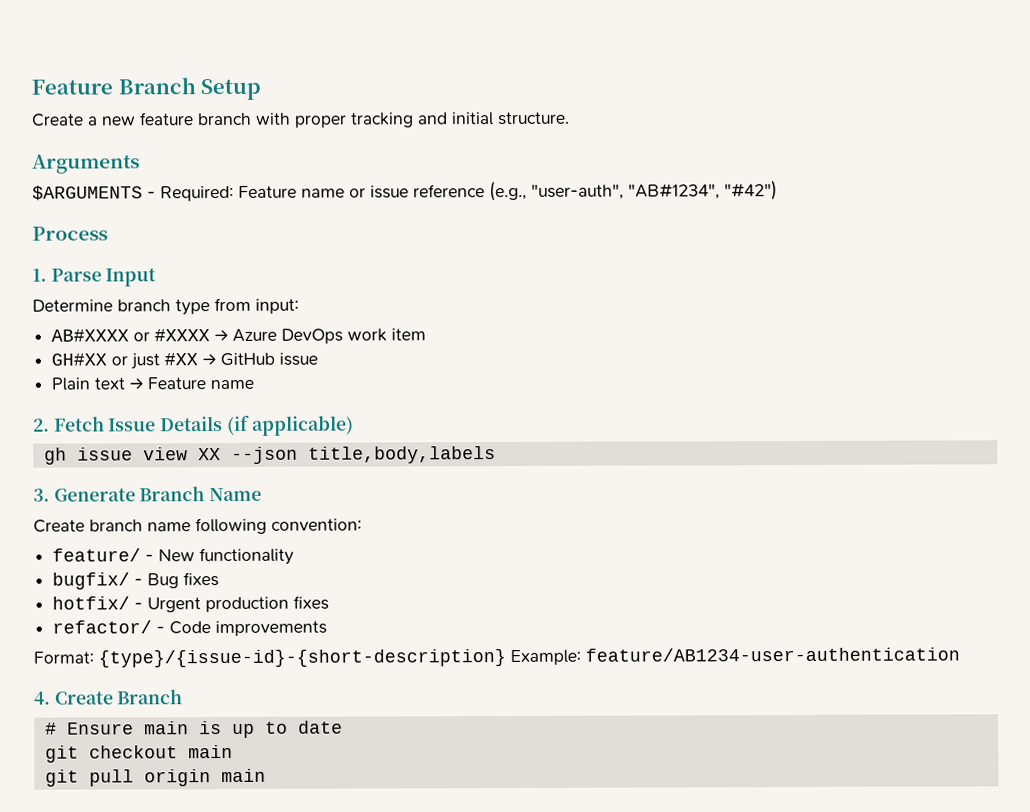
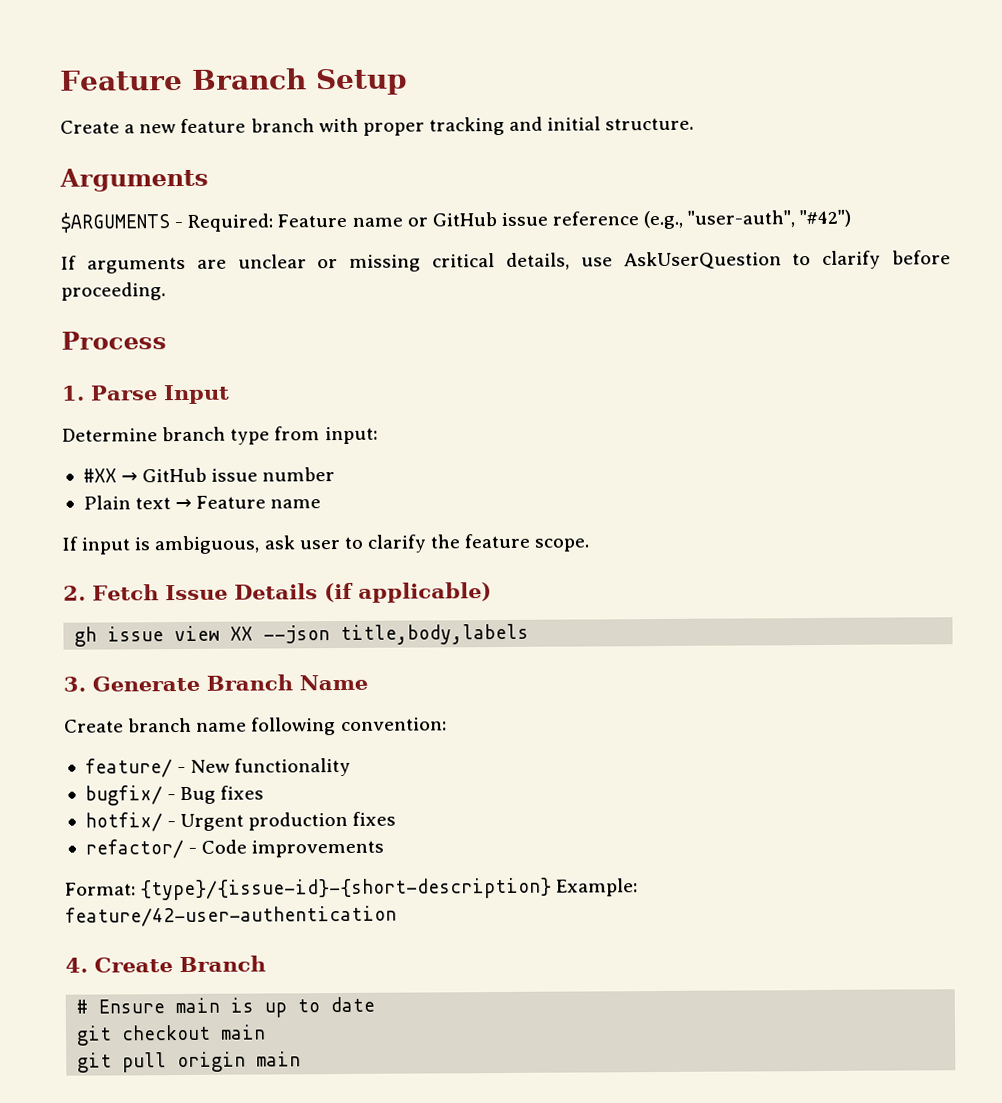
(366, 192) none -> [431,212,497,227] GitHub
[628,183,720,200] "AB#1234", -> (796, 219) none
(778, 190) none -> [61,250,952,274] [61,282,166,301] // If arguments are unclear or missing critical details, use AskUserQuestion to clarify before proceeding.
[51,328,427,344] [51,353,161,370] AB#XXXX or #XXXX → Azure DevOps work item // GH#XX or just -> (378, 435) none
(319, 359) none -> [262,467,336,482] number
(255, 384) none -> [62,533,591,555] // If input is ambiguous, ask user to clarify the feature scope.
[585,647,960,662] feature/AB1234-user-authentication -> [65,905,397,927] feature/42-user-authentication

